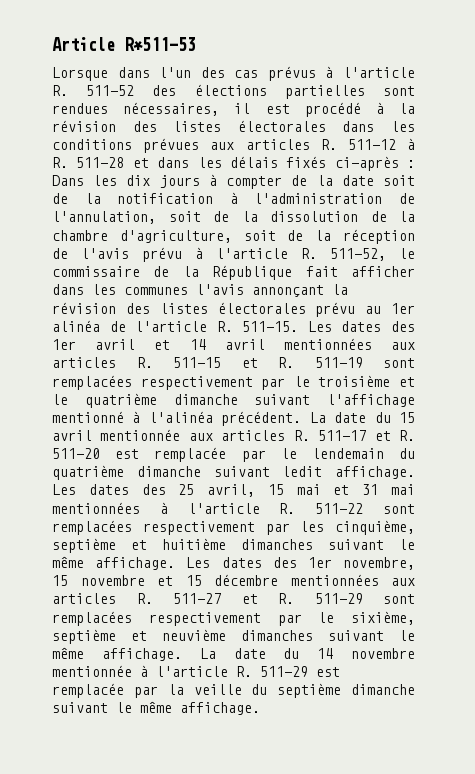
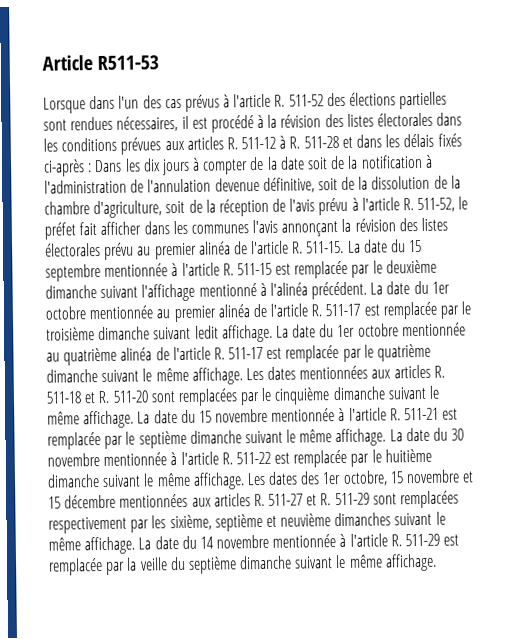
[124,37,196,51] R*511-53 -> [97,55,160,71] R511-53
[52,211,156,224] l'annulation, -> [147,177,315,193] l'annulation devenue définitive,
[52,265,293,280] commissaire de la République -> [44,222,76,240] préfet
[390,303,415,314] 1er -> [154,242,197,260] premier
[307,321,415,332] [52,338,415,350] [52,357,415,368] [52,375,415,390] [52,393,157,408] Les dates des 1er avril et 14 avril mentionnées aux articles R. 511-15 et R. 511-19 sont remplacées respectivement par le troisième et le quatrième -> [347,239,423,253] [45,259,437,282] La date du 15 septembre mentionnée à l'article R. 511-15 est remplacée par le deuxième
[399,412,416,423] [52,429,415,441] [52,447,415,462] [52,465,124,480] 15 avril mentionnée aux articles R. 511-17 et R. 511-20 est remplacée par le lendemain du quatrième -> [431,281,450,294] [45,301,472,323] [46,327,95,341] 1er octobre mentionnée au premier alinéa de l'article R. 511-17 est remplacée par le troisième
[52,484,415,497] [52,502,415,514] [52,520,415,535] [52,538,313,553] Les dates des 25 avril, 15 mai et 31 mai mentionnées à l'article R. 511-22 sont remplacées respectivement par les cinquième, septième et huitième dimanches -> [275,322,466,338] [46,343,432,366] [46,364,445,385] [46,385,441,407] [47,407,459,429] [47,427,465,450] [47,448,432,468] [47,474,100,488] La date du 1er octobre mentionnée au quatrième alinéa de l'article R. 511-17 est remplacée par le quatrième dimanche suivant le même affichage. Les dates mentionnées aux articles R. 511-18 et R. 511-20 sont remplacées par le cinquième dimanche suivant le même affichage. La date du 15 novembre mentionnée à l'article R. 511-21 est remplacée par le septième dimanche suivant le même affichage. La date du 30 novembre mentionnée à l'article R. 511-22 est remplacée par le huitième dimanche
[342,557,415,570] novembre, -> [342,470,388,486] octobre,
[318,612,335,623] le -> [151,515,167,529] les

